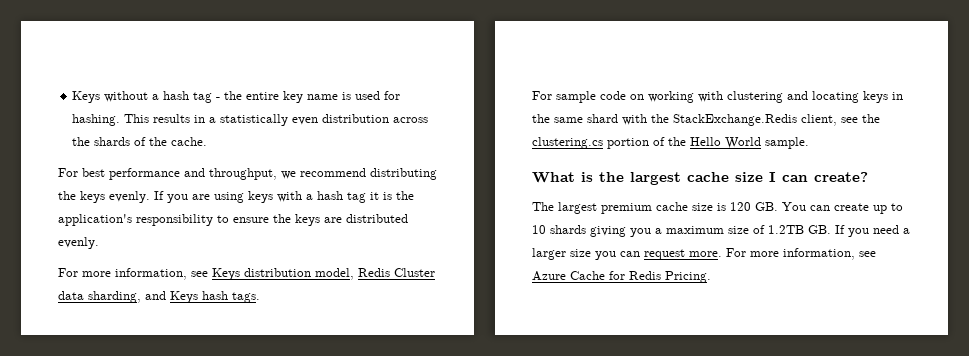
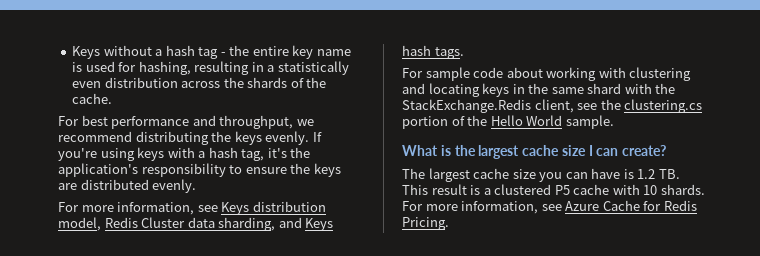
[72,114,191,126] hashing. This results -> [138,61,250,75] hashing, resulting
[167,194,210,203] you are -> [58,148,97,161] you're
[347,192,392,203] tag it is -> [241,148,287,161] tag, it's
[630,94,644,100] on -> [506,67,543,78] about
[601,202,903,214] [532,225,910,237] [532,248,722,260] premium cache size is 120 GB. You can create up to 10 shards giving you a maximum size of 1.2TB GB. If you need a larger size you can request more. -> [473,168,680,182] [402,184,705,195] cache size you can have is 1.2 TB. This result is a clustered P5 cache with 10 shards.

